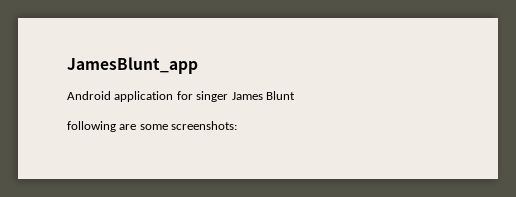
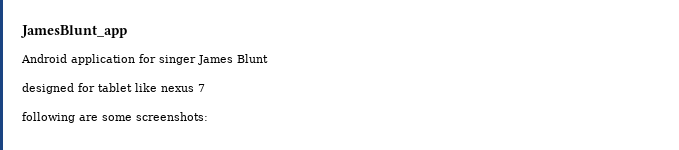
(295, 95) none -> [22,83,205,94] // designed for tablet like nexus 7

